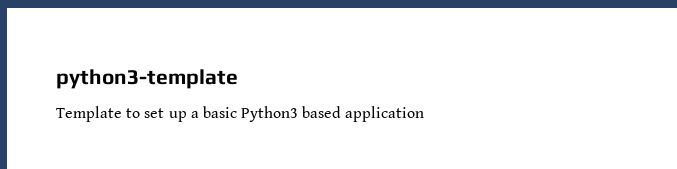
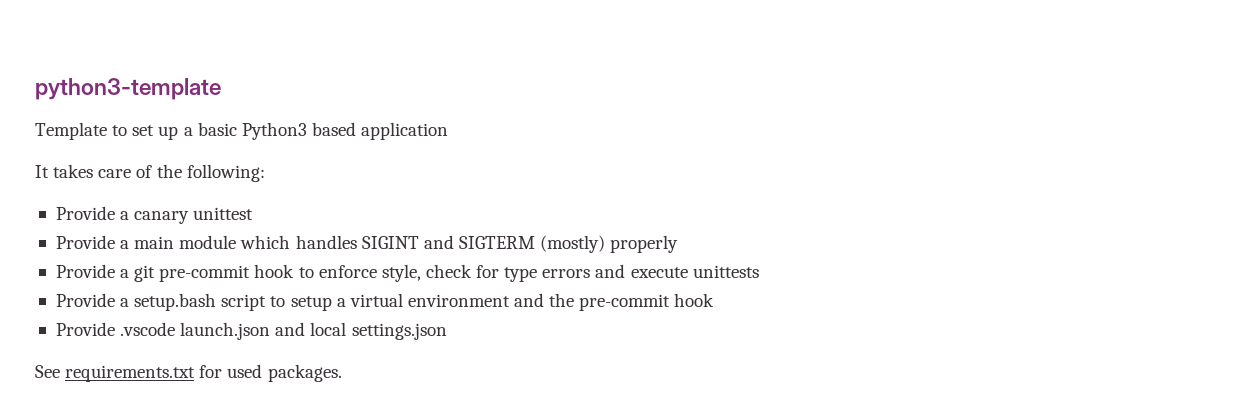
(425, 114) none -> [35,164,265,182] [55,206,254,224] [55,235,679,253] [55,264,759,282] [55,293,715,311] [55,322,447,340] [35,364,342,382] // It takes care of the following: // Provide a canary unittest // Provide a main module which handles SIGINT and SIGTERM (mostly) properly // Provide a git pre-commit hook to enforce style, check for type errors and execute unittests // Provide a setup.bash script to setup a virtual environment and the pre-commit hook // Provide .vscode launch.json and local settings.json // See requirements.txt for used packages.

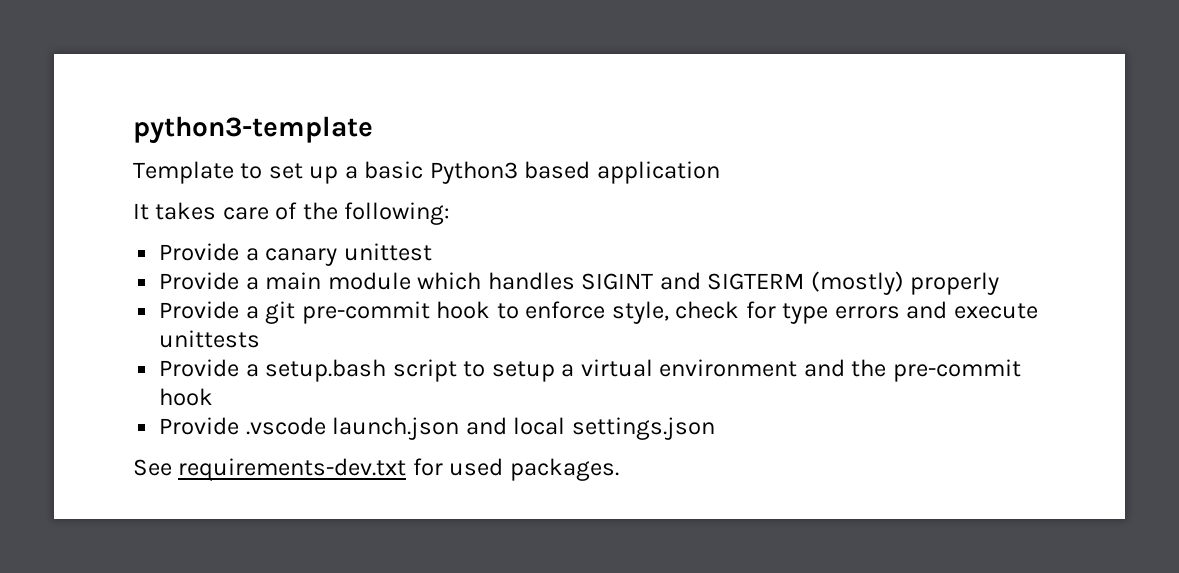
[65,365,196,382] requirements.txt -> [178,458,407,481] requirements-dev.txt

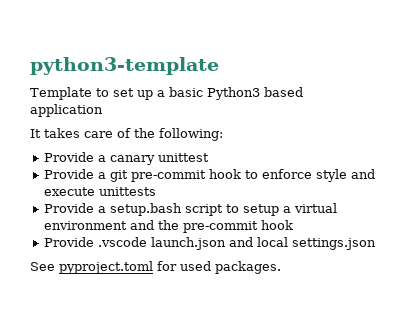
[159,271,1000,295] // Provide a main module which handles SIGINT and SIGTERM (mostly) properly -> (210, 157) none
[611,301,900,324] style, check for type errors -> [316,169,348,182] style
[178,458,407,481] requirements-dev.txt -> [59,261,153,274] pyproject.toml

